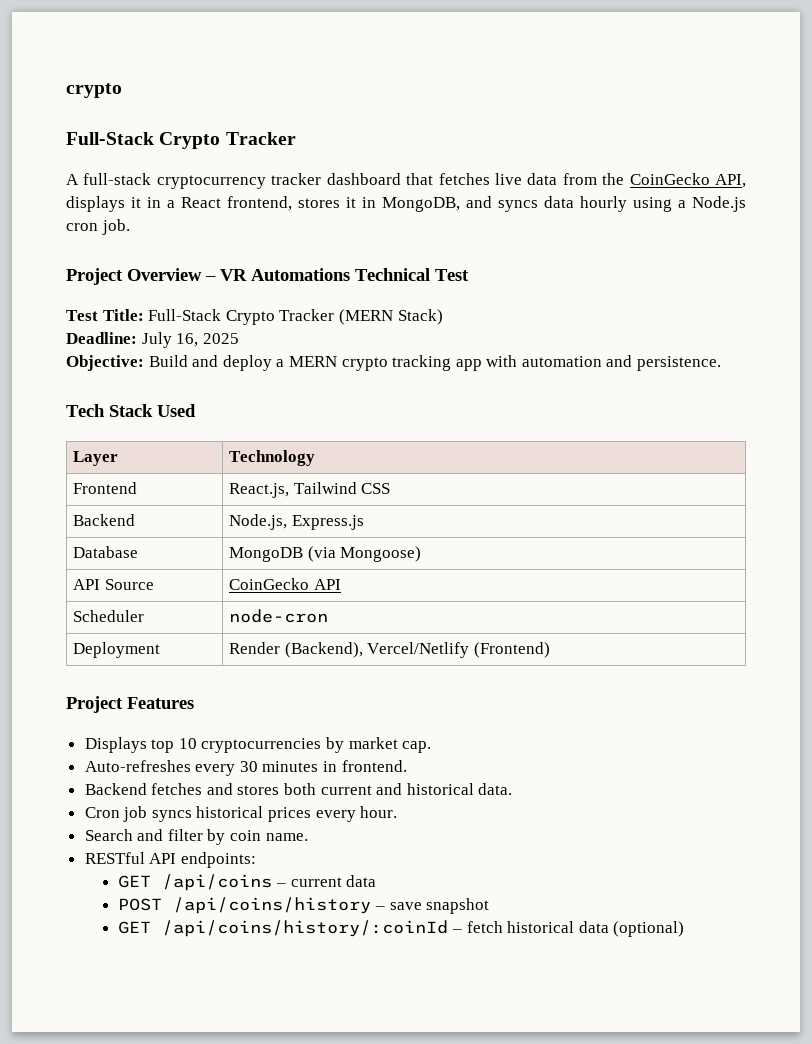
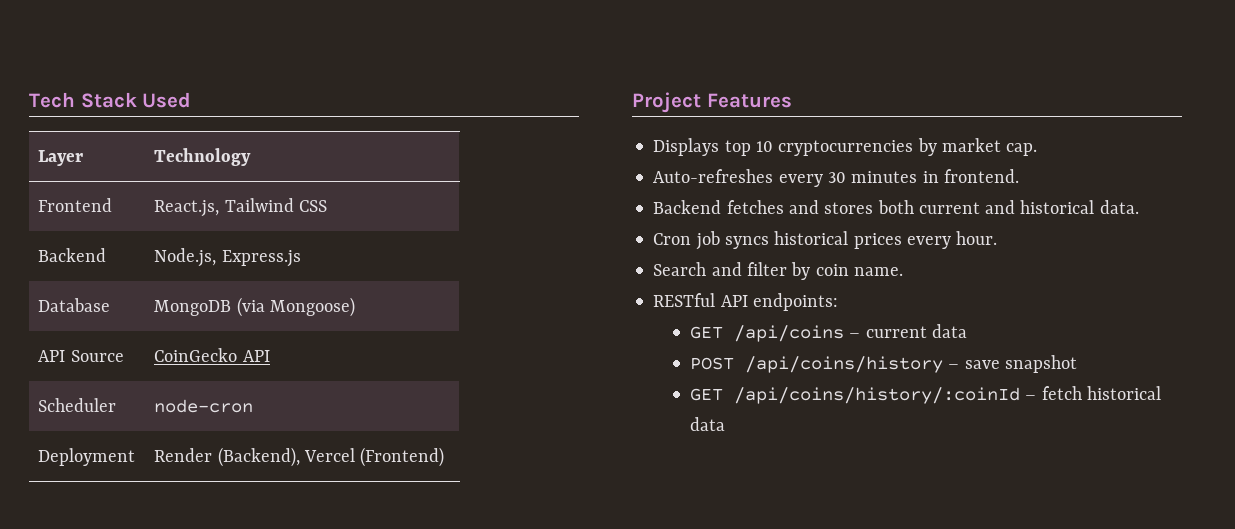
[66,83,122,98] [66,132,296,149] [66,173,746,189] [66,196,746,212] [66,219,130,235] [66,268,469,285] [66,309,443,325] [66,332,239,348] [66,355,722,371] crypto // Full-Stack Crypto Tracker // A full-stack cryptocurrency tracker dashboard that fetches live data from the CoinGecko API, displays it in a React frontend, stores it in MongoDB, and syncs data hourly using a Node.js cron job. // Project Overview – VR Automations Technical Test // Test Title: Full-Stack Crypto Tracker (MERN Stack) // Deadline: July 16, 2025 // Objective: Build and deploy a MERN crypto tracking app with automation and persistence. // -> (29, 100) none
[367,642,470,658] Vercel/Netlify -> [303,448,355,462] Vercel
[613,921,685,937] (optional) -> (726, 424) none

